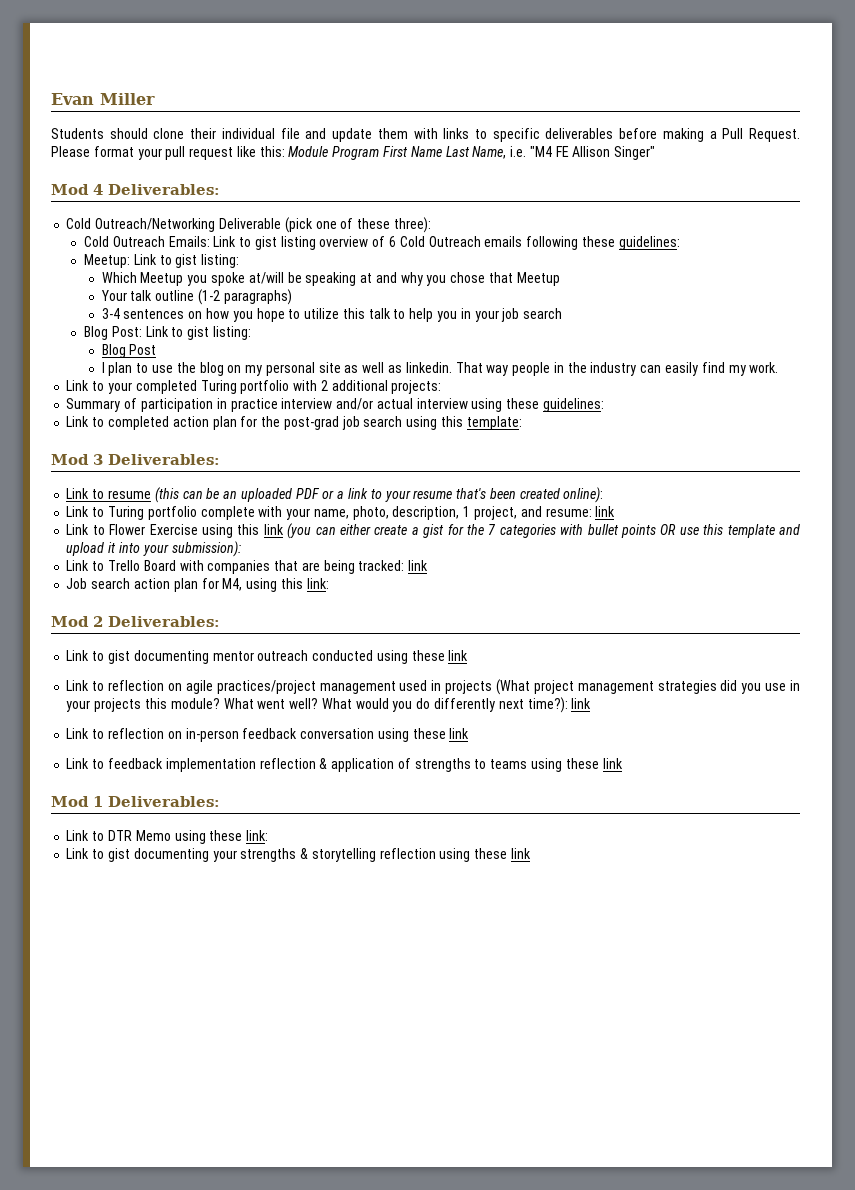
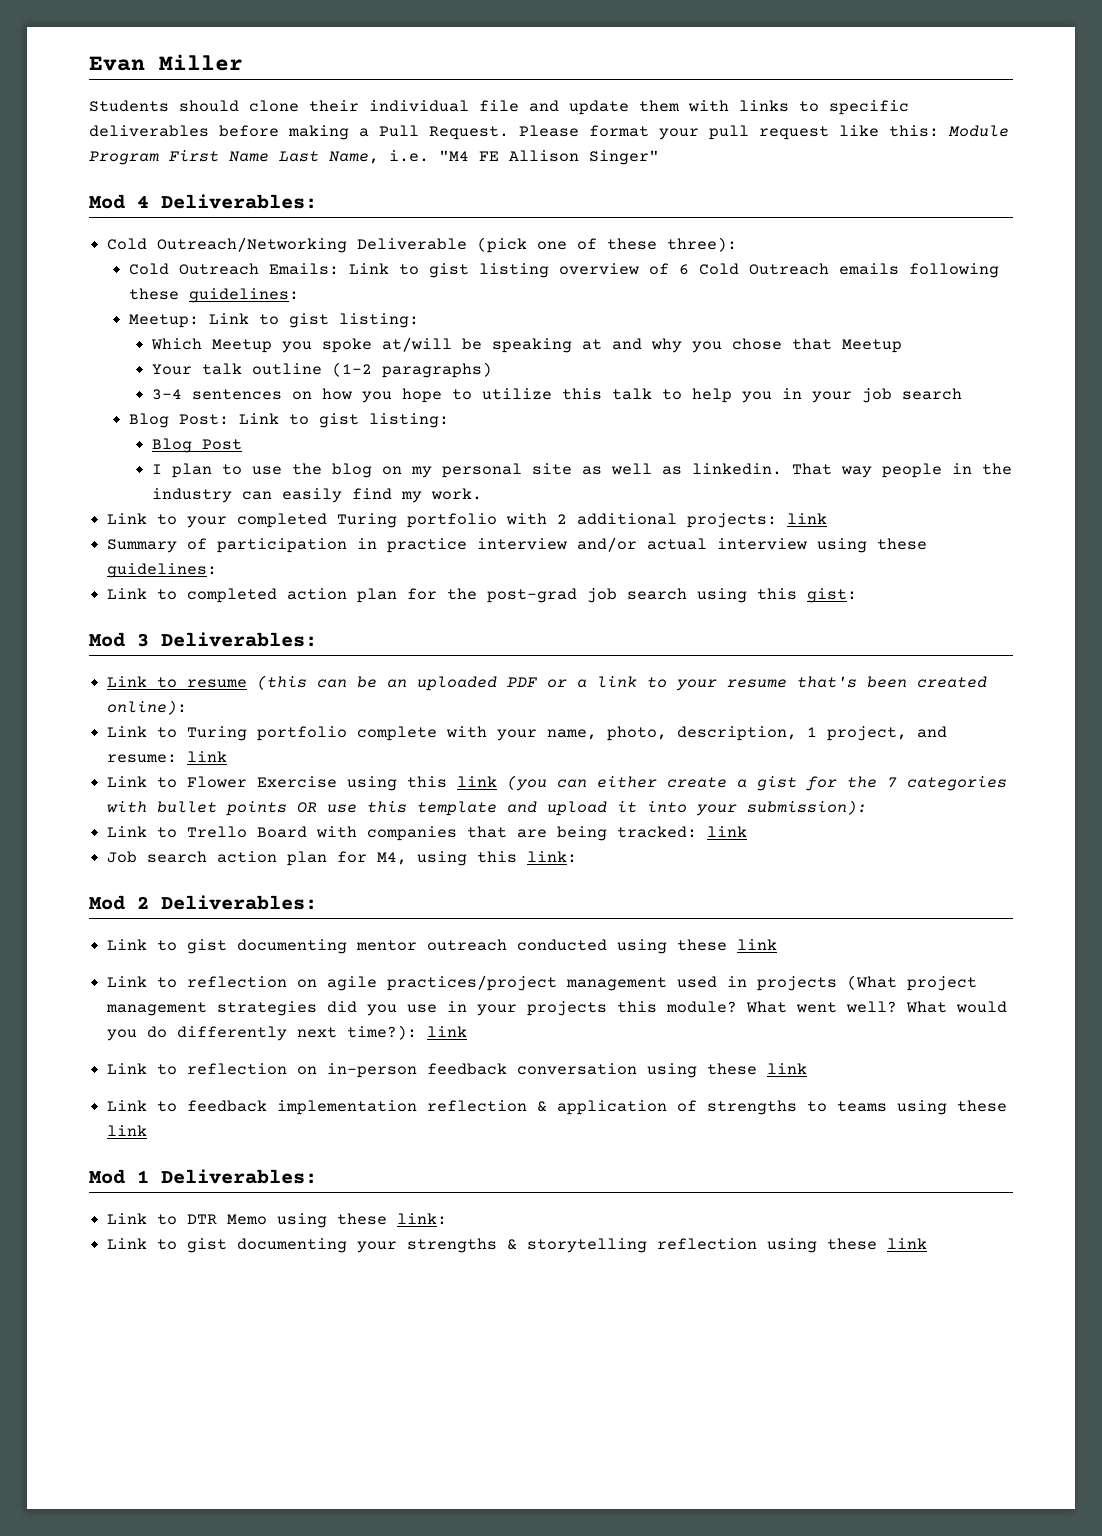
(442, 387) none -> [787,513,828,524] link
[466,416,522,430] template: -> [807,588,858,603] gist:

